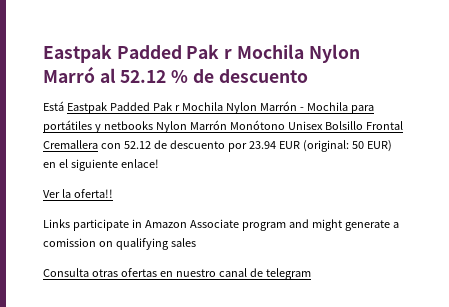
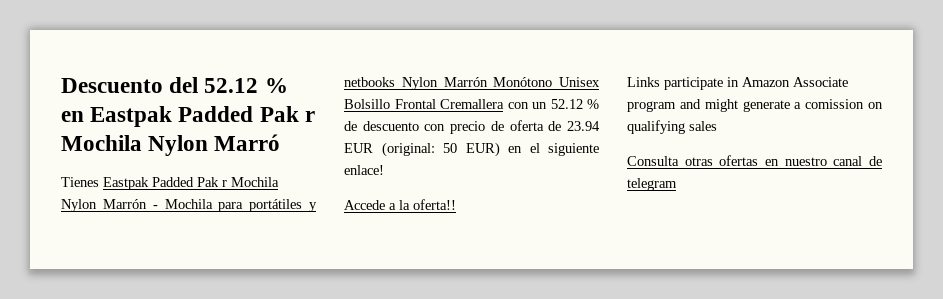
(43, 53) none -> [61,77,288,93] [61,111,84,122] Descuento del 52.12 % en
[99,68,308,83] [43,101,64,111] al 52.12 % de descuento // Está -> [61,177,99,187] // Tienes
[123,140,247,152] 52.12 de descuento por -> [532,99,599,109] [344,120,562,134] un 52.12 % de descuento con precio de oferta de
[43,190,60,198] Ver -> [344,200,396,210] Accede a

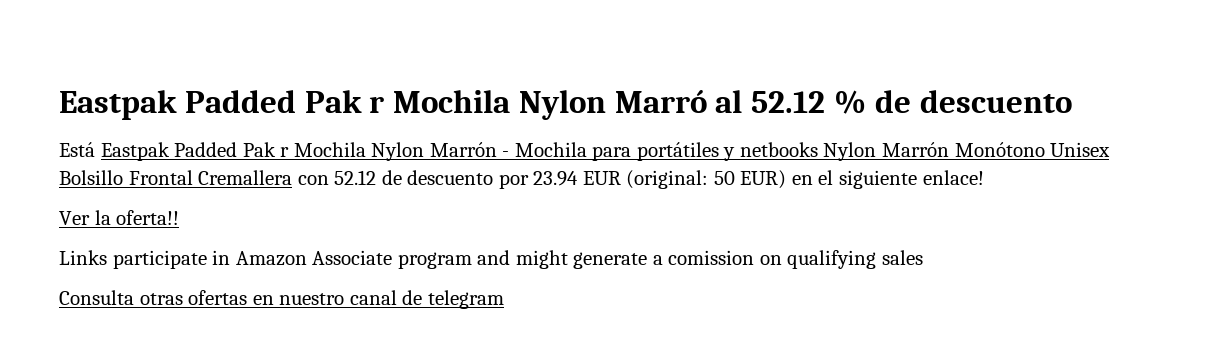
[61,77,288,93] [61,111,84,122] Descuento del 52.12 % en -> (59, 105) none
[61,177,99,187] // Tienes -> [715,90,1072,114] [59,142,95,157] al 52.12 % de descuento // Está
[532,99,599,109] [344,120,562,134] un 52.12 % de descuento con precio de oferta de -> [334,170,529,189] 52.12 de descuento por
[344,200,396,210] Accede a -> [59,211,90,225] Ver

